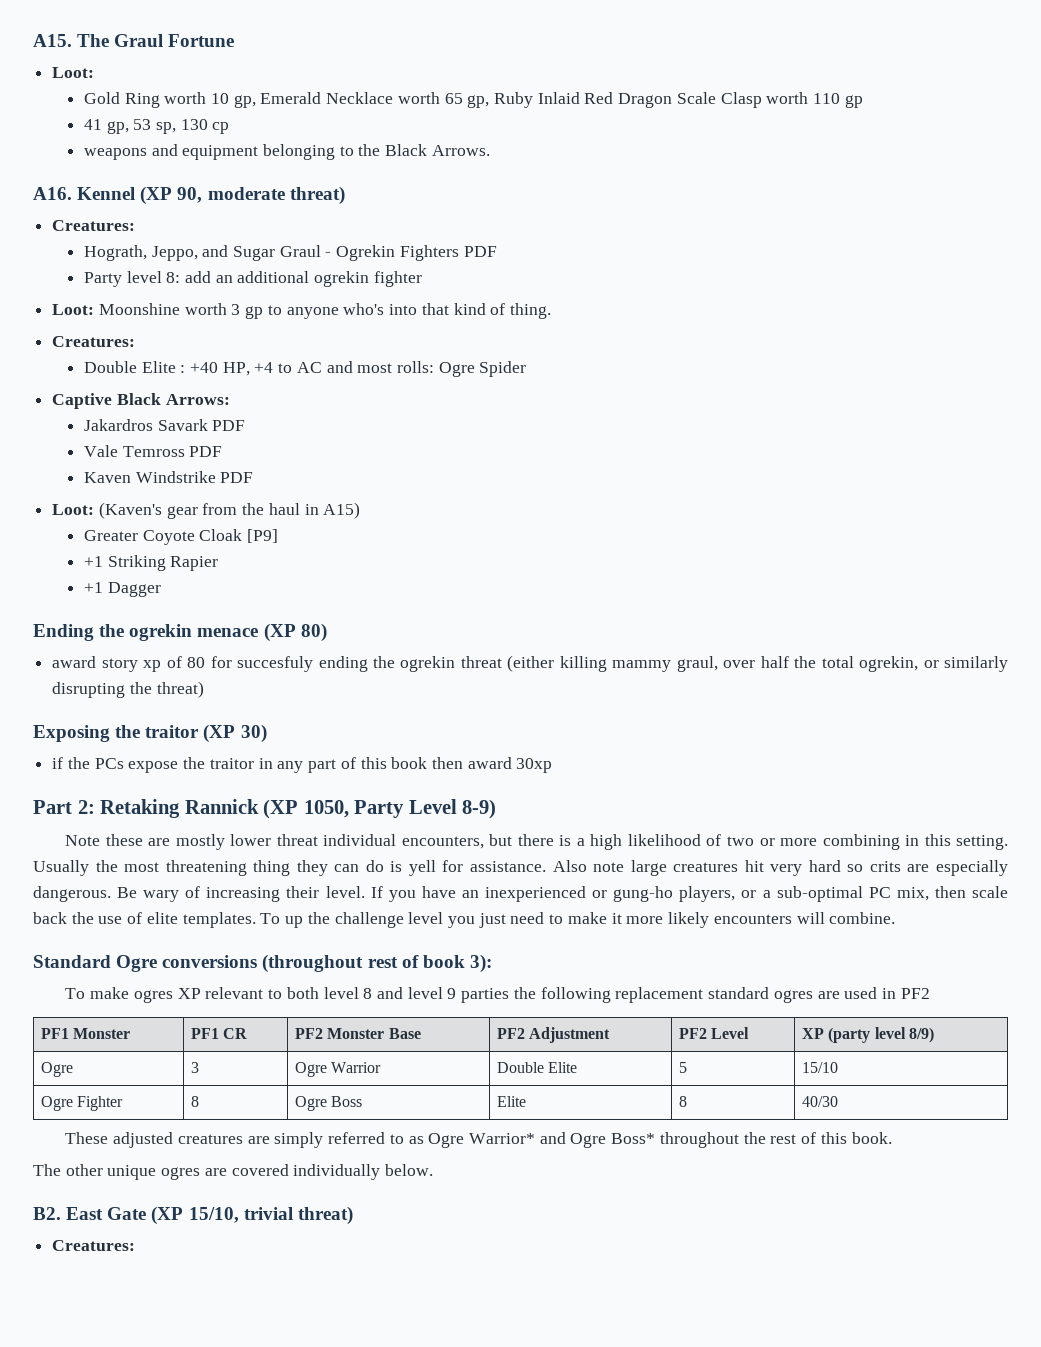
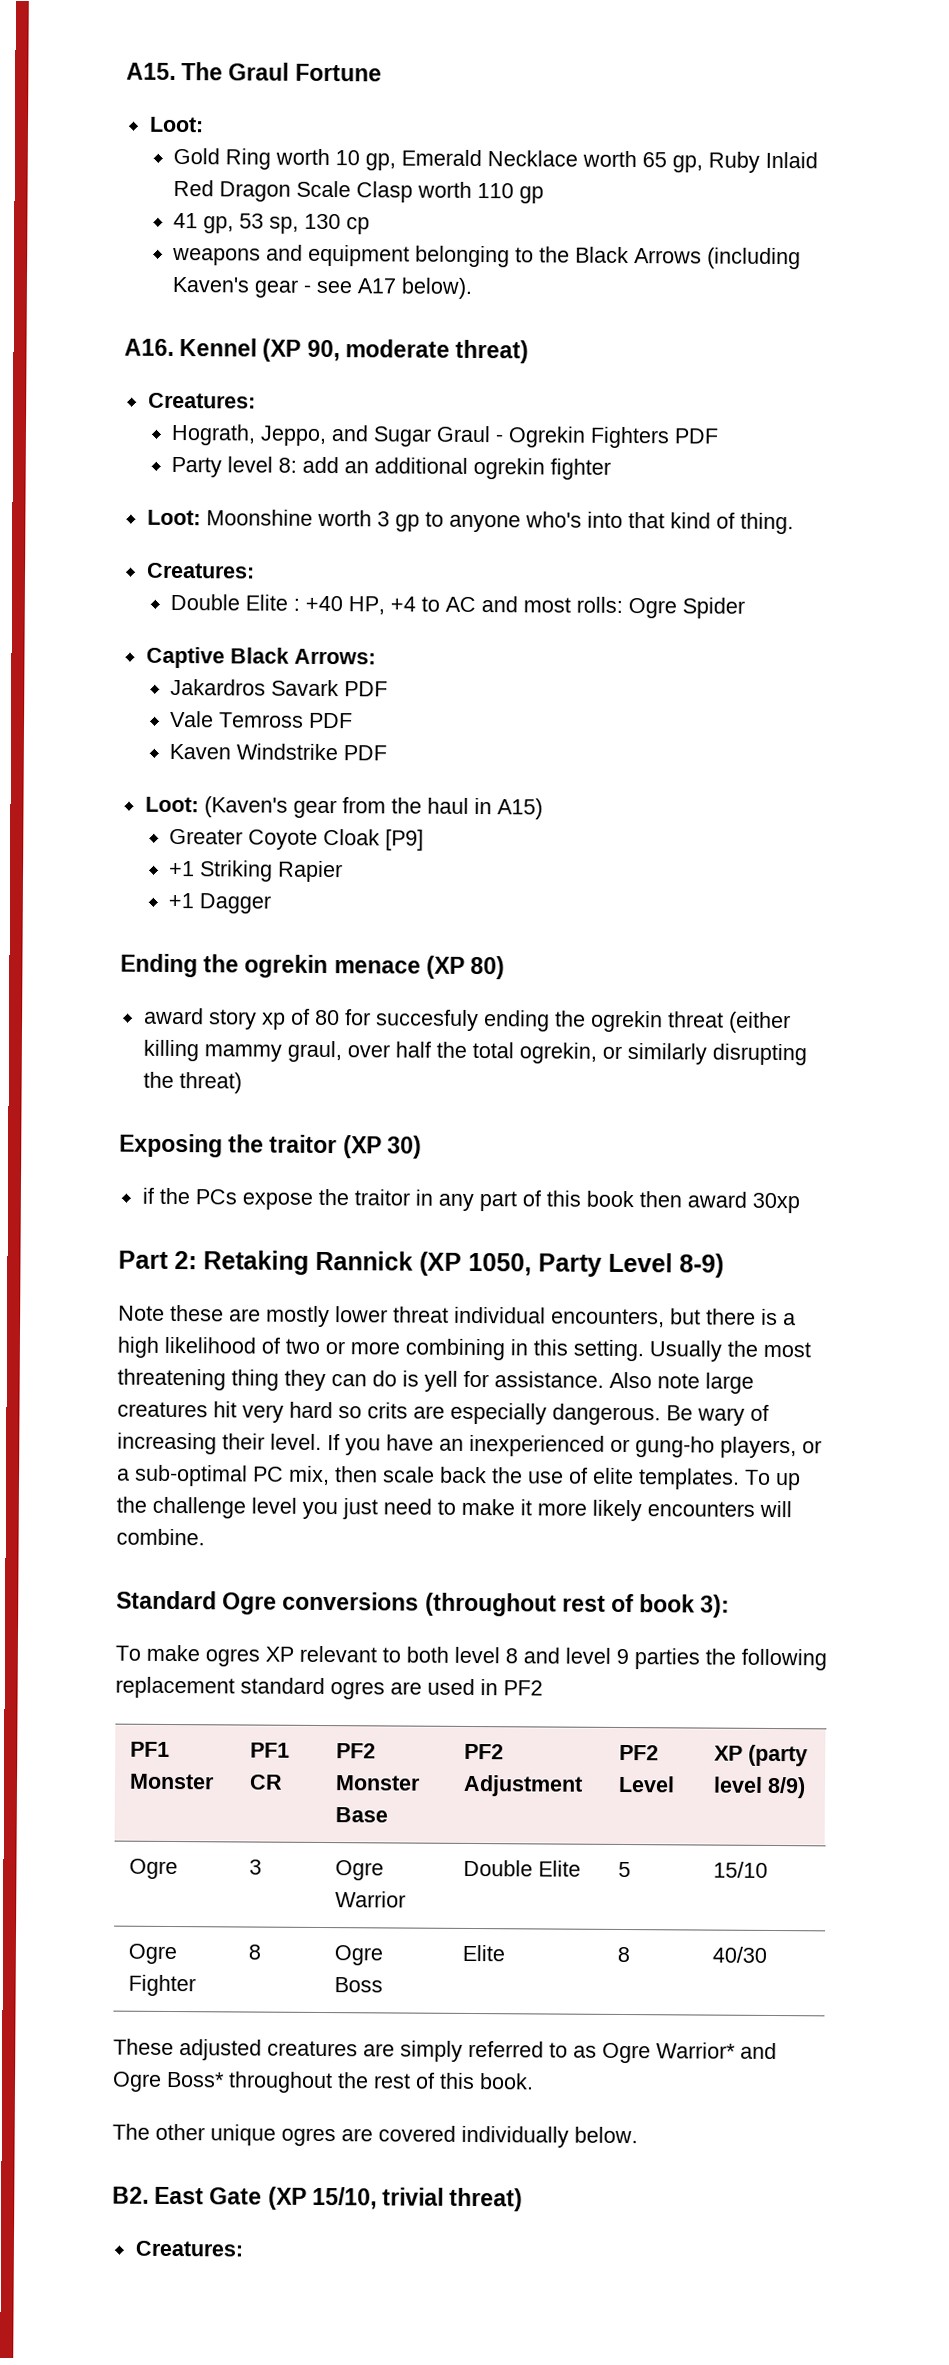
[431,145,490,156] Arrows. -> [634,247,802,270] [172,276,473,299] Arrows (including Kaven's gear - see A17 below).

